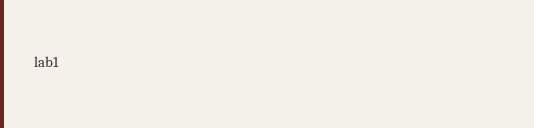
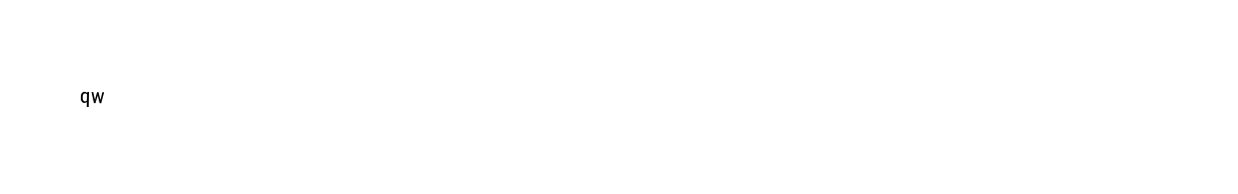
[34,56,59,67] lab1 -> [79,91,105,108] qw

